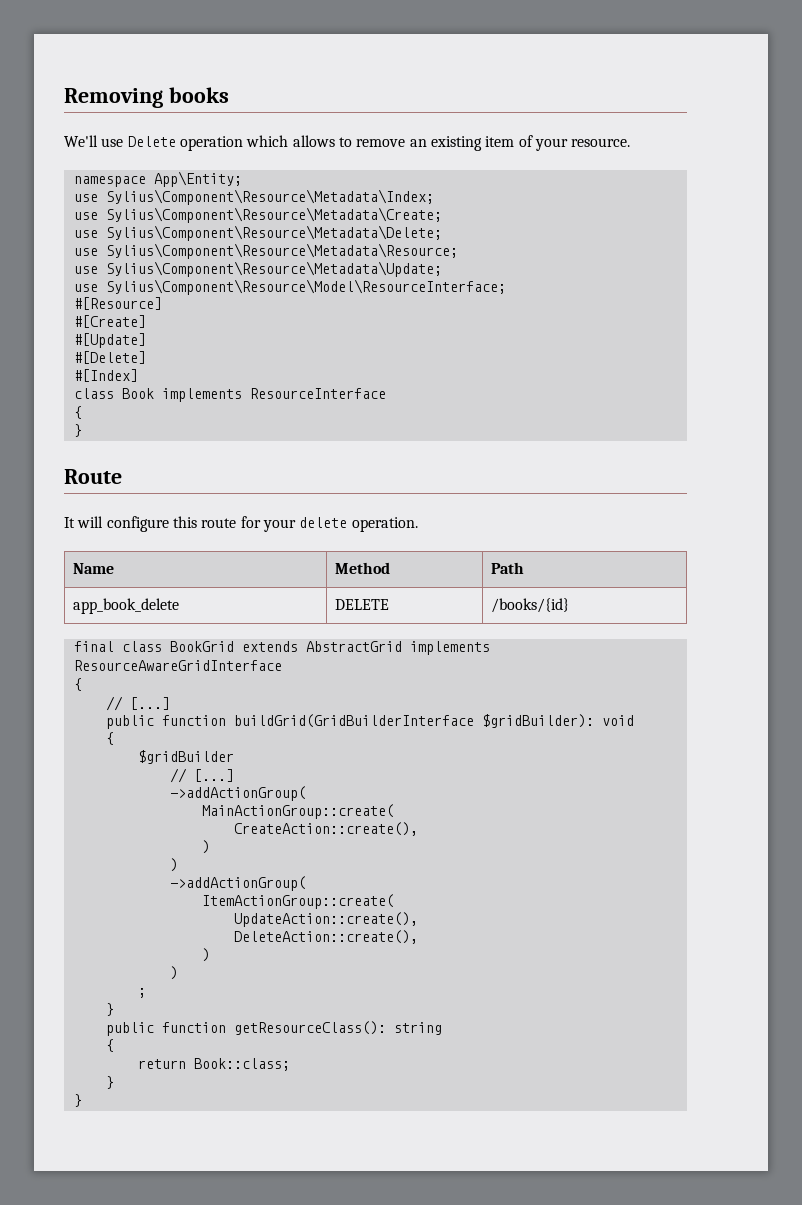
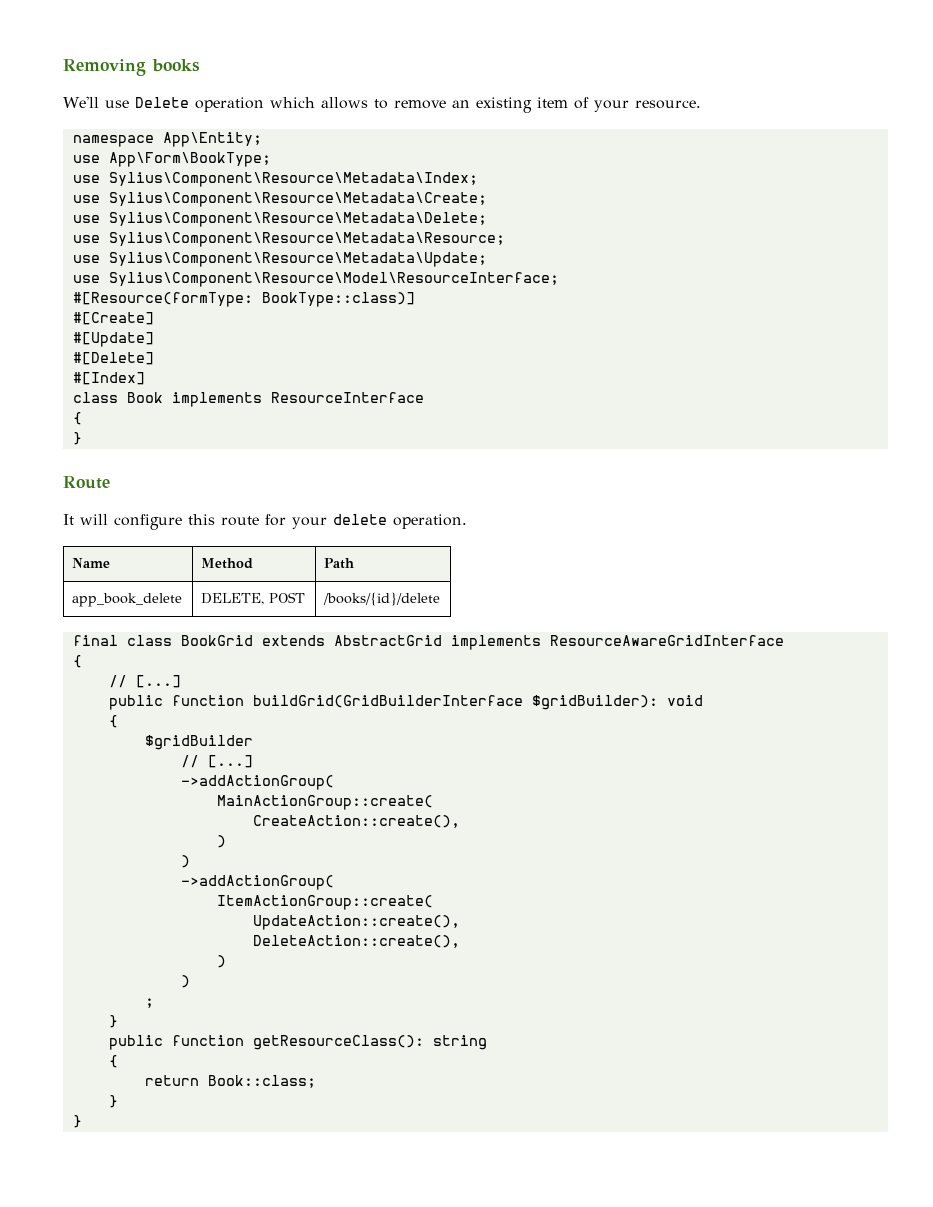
(242, 179) none -> [72,152,271,167] // use App\Form\BookType;
[73,297,162,310] #[Resource] -> [72,292,415,307] #[Resource(formType: BookType::class)]
[335,599,390,610] [491,598,570,613] DELETE | /books/{id} -> [201,592,306,605] [323,592,441,606] DELETE, POST | /books/{id}/delete

